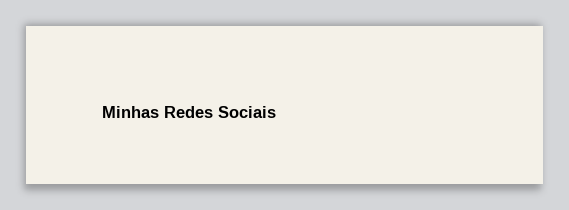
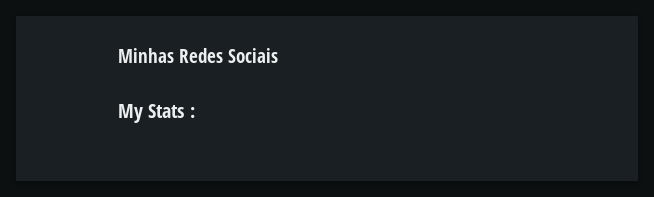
(276, 112) none -> [118,104,195,123] // My Stats :

